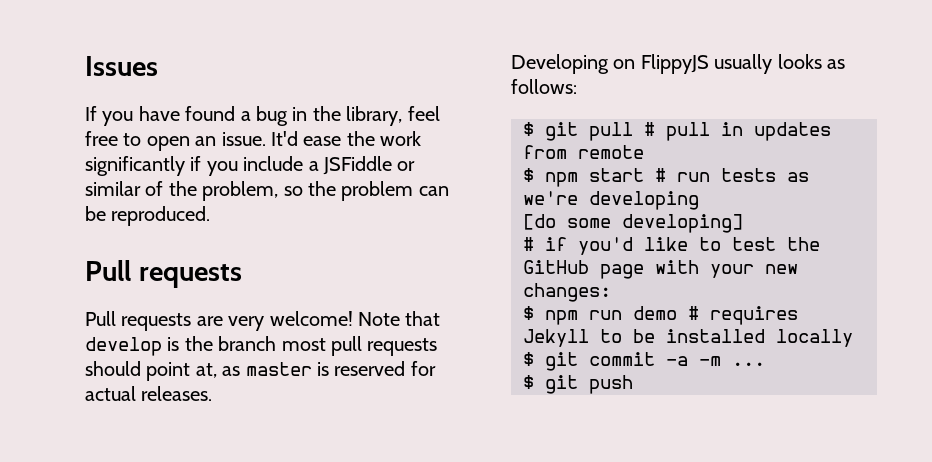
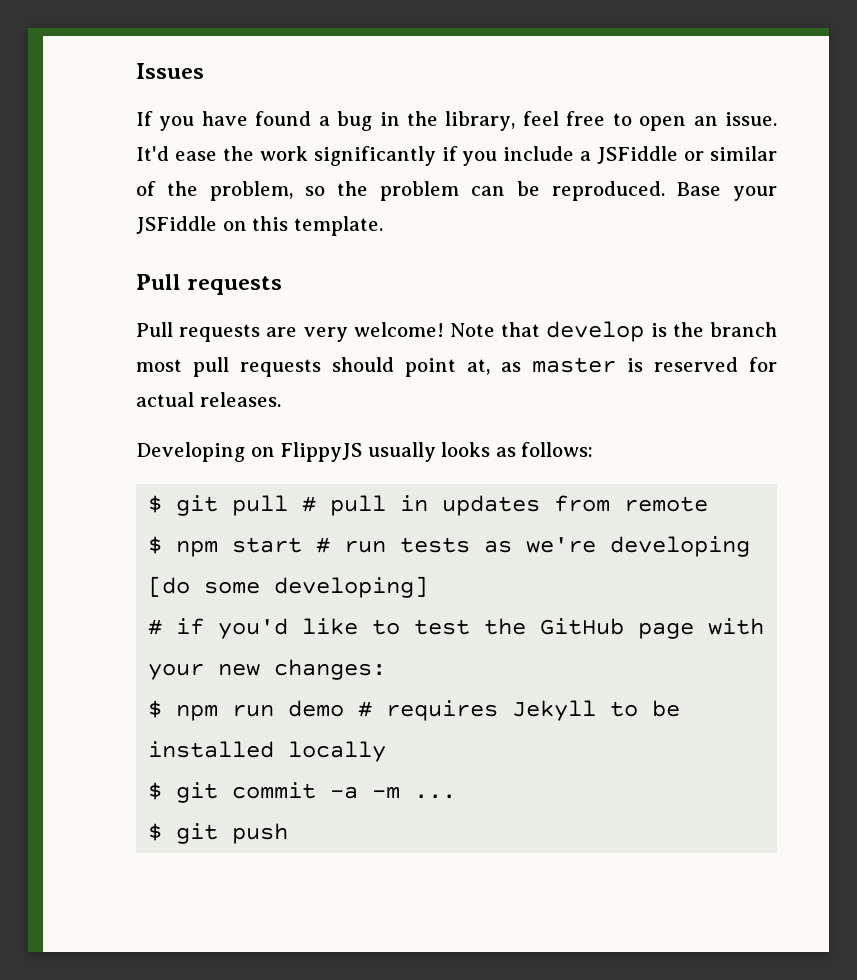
(211, 216) none -> [677,182,777,201] [136,216,383,236] Base your JSFiddle on this template.

